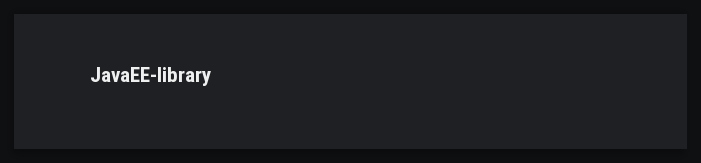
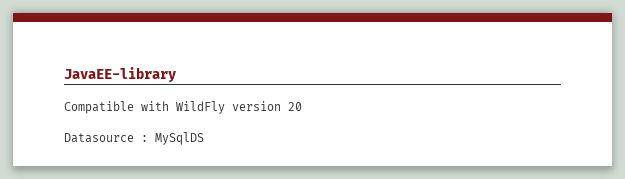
(211, 76) none -> [64,101,302,114] [64,132,204,145] // Compatible with WildFly version 20 // Datasource : MySqlDS

